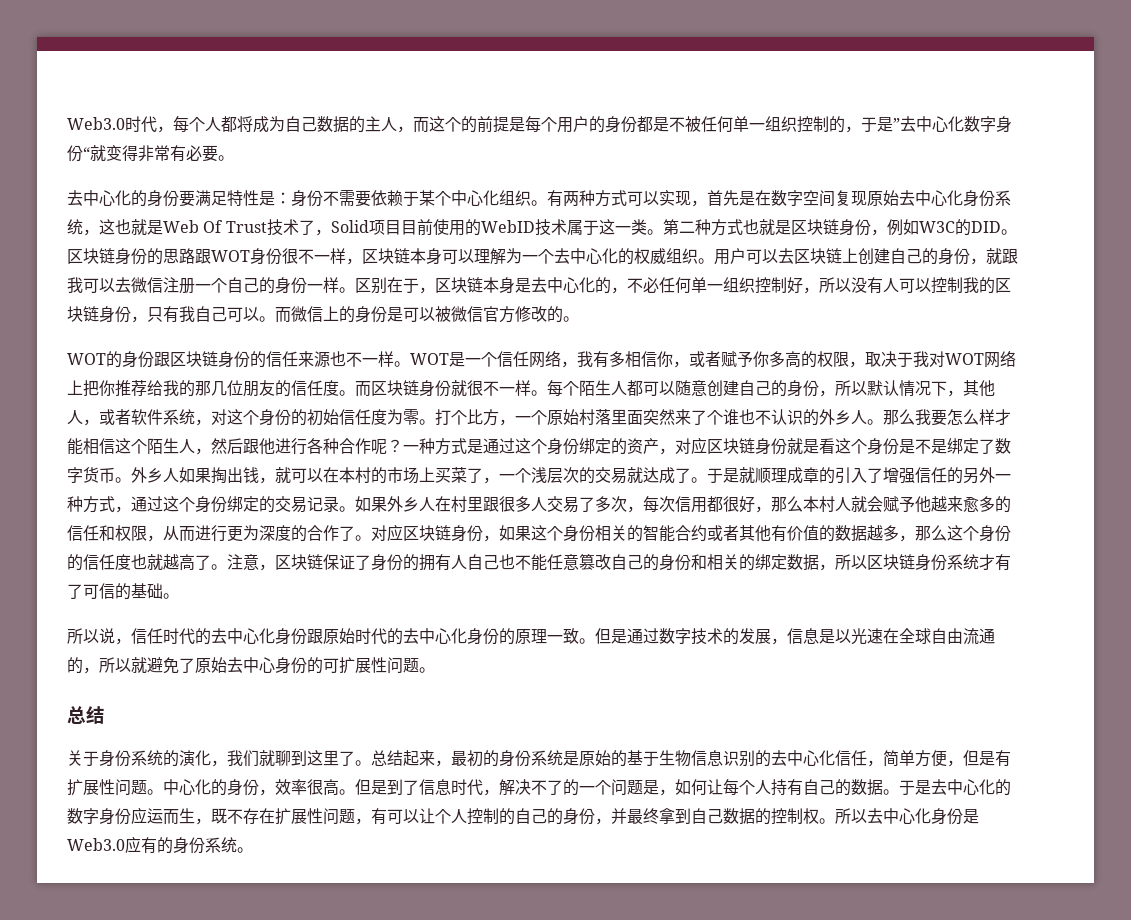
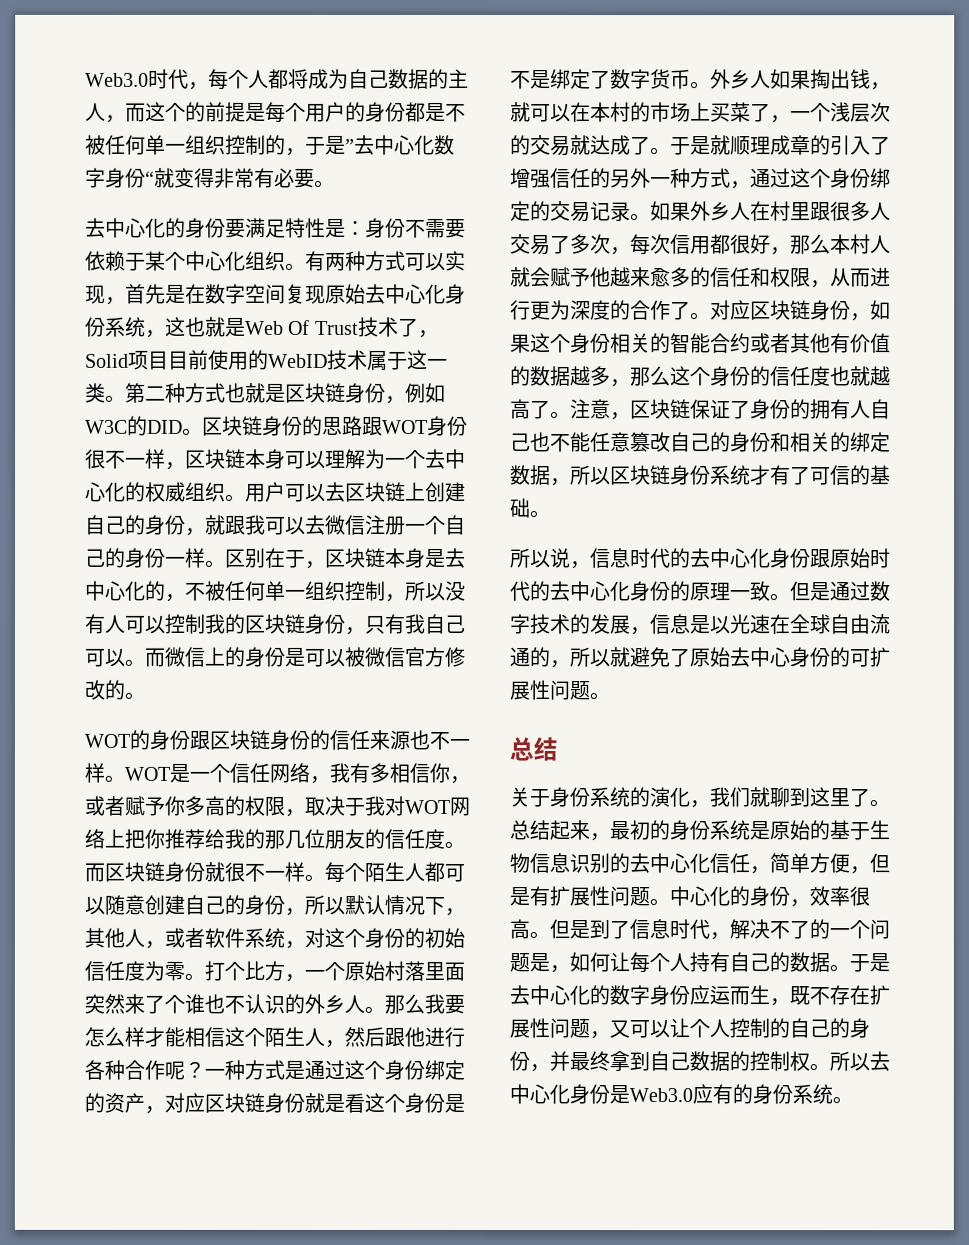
[643,277,803,294] 必任何单一组织控制好 -> [205,580,386,601] 被任何单一组织控制
[147,628,163,644] 任 -> [610,548,631,569] 息
[371,808,387,825] 有 -> [609,1020,630,1039] 又

